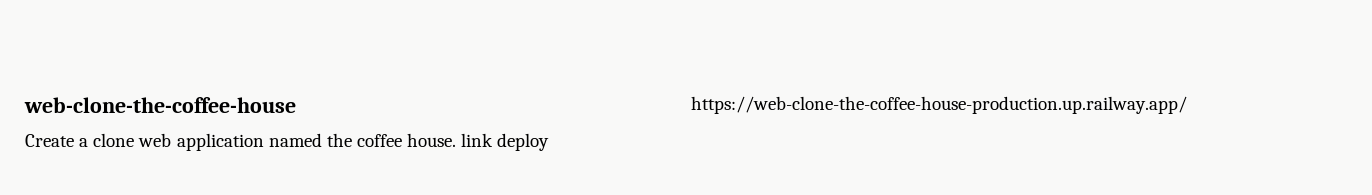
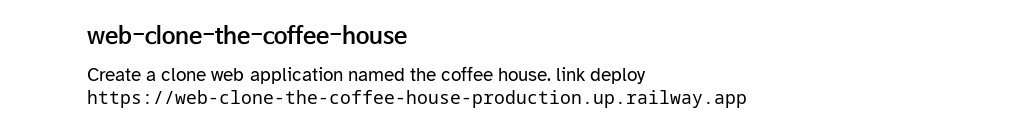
[691,96,1187,114] https://web-clone-the-coffee-house-production.up.railway.app/ -> [87,90,747,108] https://web-clone-the-coffee-house-production.up.railway.app

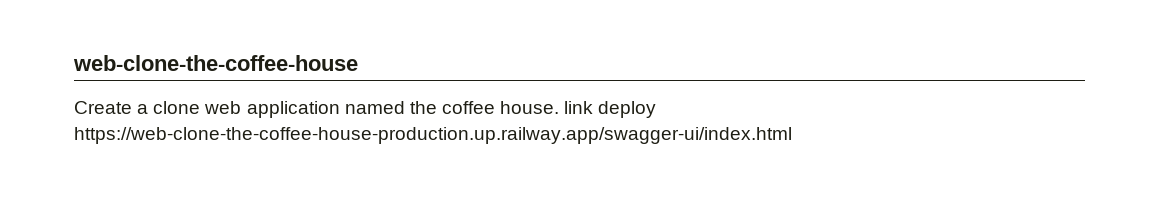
[87,90,747,108] https://web-clone-the-coffee-house-production.up.railway.app -> [74,127,792,144] https://web-clone-the-coffee-house-production.up.railway.app/swagger-ui/index.html

